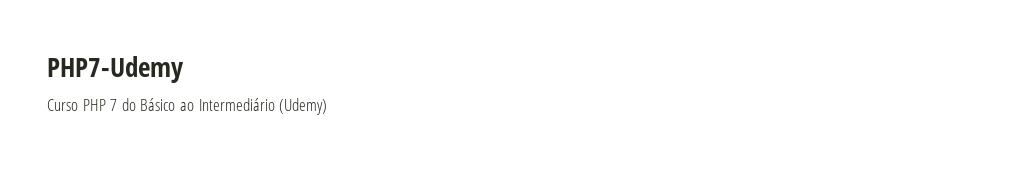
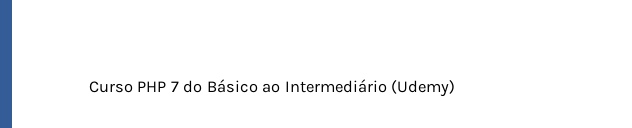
[47,56,184,83] PHP7-Udemy // -> (89, 87) none

